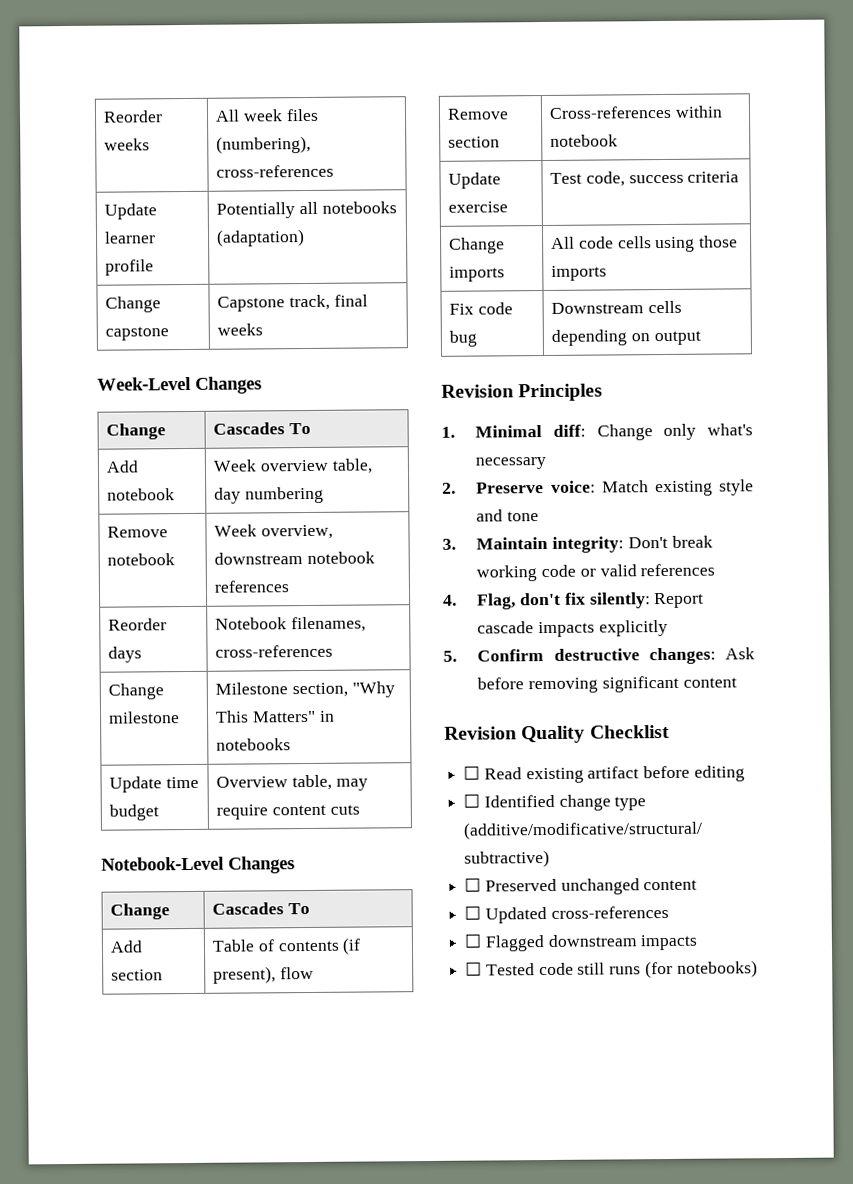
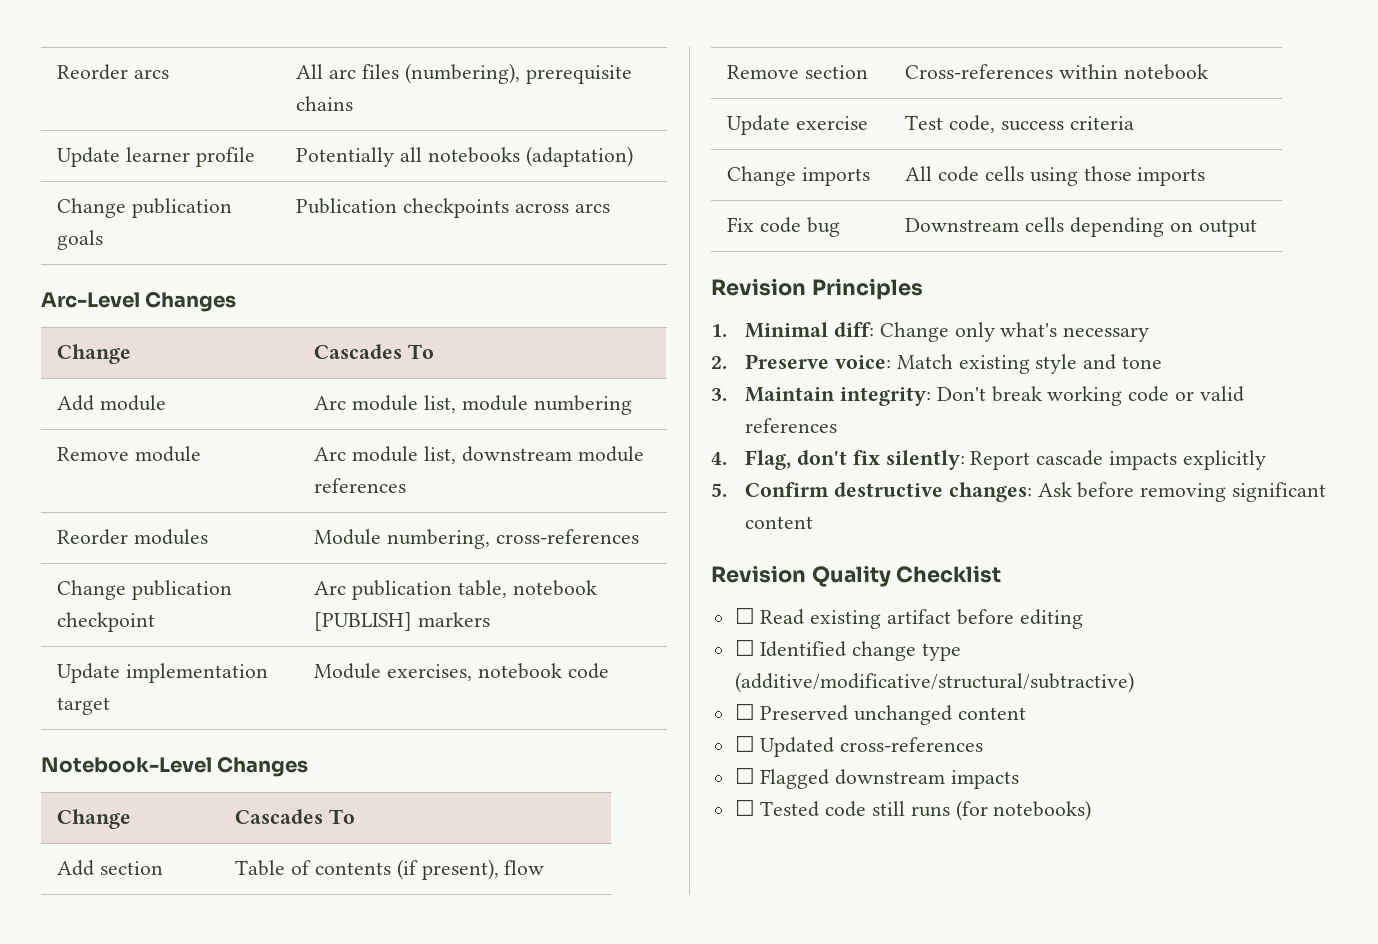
[103,110,164,123] [104,138,151,151] [215,109,284,122] Reorder weeks | All week -> [57,64,170,80] [296,64,357,79] Reorder arcs | All arc
[216,164,335,178] cross-references -> [525,65,632,84] [296,96,354,111] prerequisite chains
[105,326,170,341] [217,294,368,312] [217,323,264,336] [97,376,262,394] [106,423,167,440] [213,422,312,435] [106,460,139,473] [107,488,176,501] [213,458,373,474] [214,486,325,504] [107,526,169,538] [107,553,176,566] [214,524,334,540] [214,551,376,565] capstone | Capstone track, final weeks // Week-Level Changes // Change | Cascades To // Add notebook | Week overview table, day numbering // Remove notebook | Week overview, downstream notebook -> [132,198,233,218] [57,230,104,250] [296,198,610,218] [41,291,237,312] [57,344,132,364] [314,344,435,359] [57,395,167,411] [314,395,632,415] [57,446,202,462] [314,446,644,464] publication goals | Publication checkpoints across arcs // Arc-Level Changes // Change | Cascades To // Add module | Arc module list, module numbering // Remove module | Arc module list, downstream module
[108,646,143,663] [215,616,367,633] days | Notebook filenames, -> [134,529,209,545] [314,529,491,549] modules | Module numbering,
[108,711,181,724] [215,681,395,698] [215,710,335,723] [216,738,292,751] [109,776,200,793] [109,804,160,821] [216,774,368,791] [216,804,360,820] milestone | Milestone section, "Why This Matters" in notebooks // Update time budget | Overview table, may require content cuts -> [132,580,233,600] [57,612,156,632] [314,580,597,600] [314,612,491,631] [57,663,269,683] [57,697,111,715] [314,663,609,681] publication checkpoint | Arc publication table, notebook [PUBLISH] markers // Update implementation target | Module exercises, notebook code

